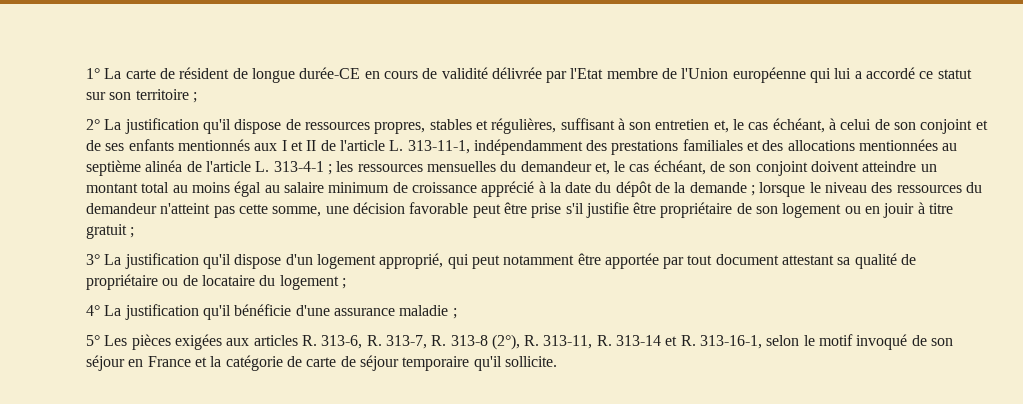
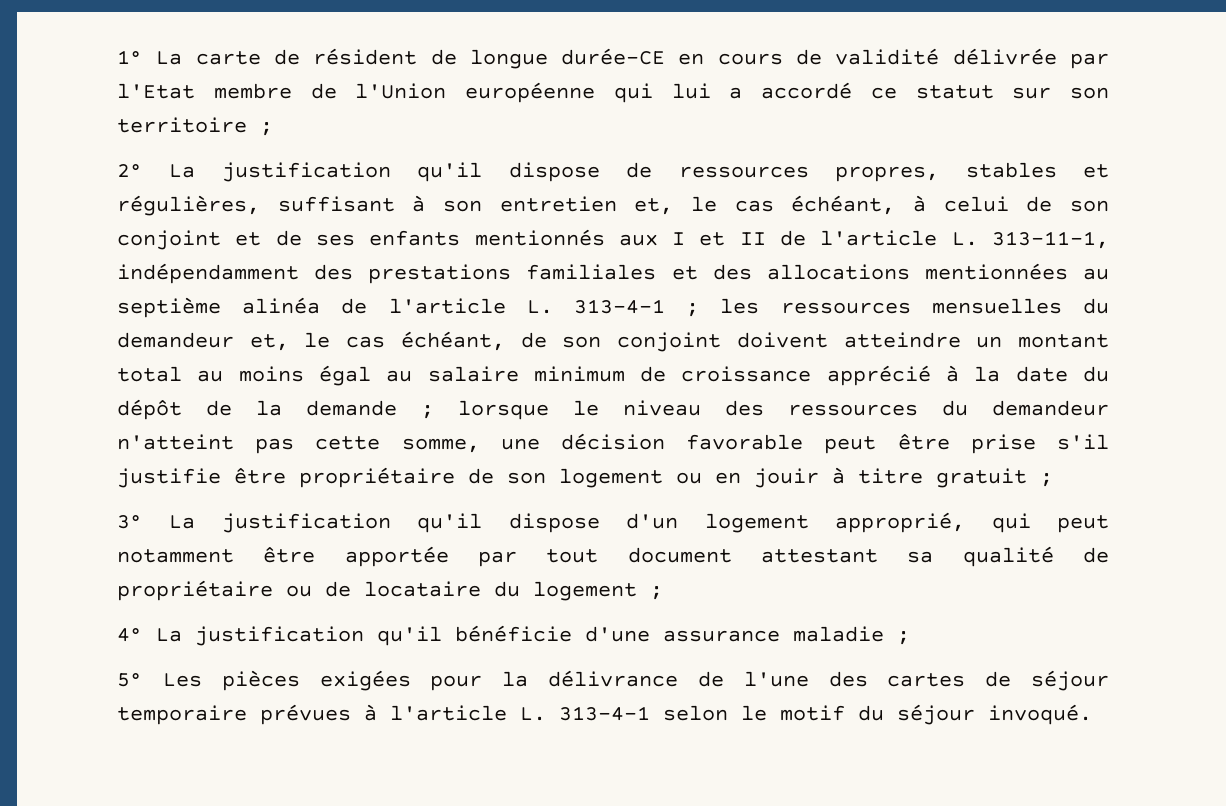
[226,334,954,350] [86,355,557,371] aux articles R. 313-6, R. 313-7, R. 313-8 (2°), R. 313-11, R. 313-14 et R. 313-16-1, selon le motif invoqué de son séjour en France et la catégorie de carte de séjour temporaire qu'il sollicite. -> [430,670,1110,691] [117,704,1092,725] pour la délivrance de l'une des cartes de séjour temporaire prévues à l'article L. 313-4-1 selon le motif du séjour invoqué.

